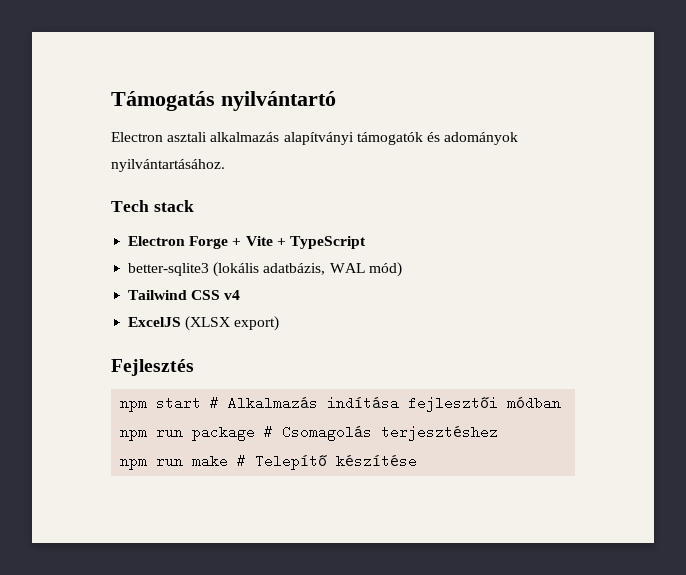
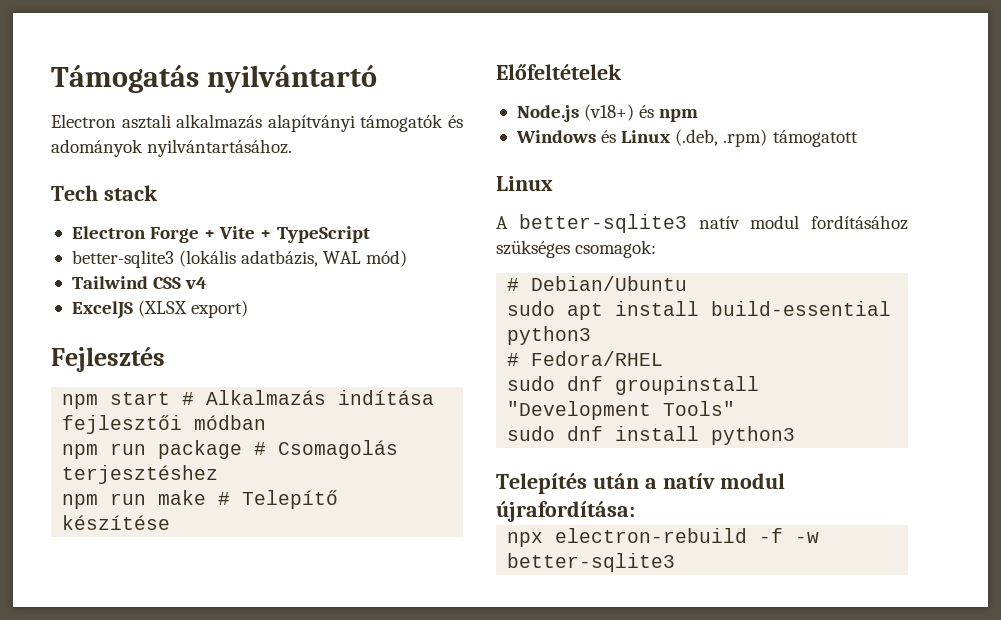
(418, 461) none -> [496,64,622,80] [516,104,699,122] [515,129,858,147] [496,176,553,191] [496,214,908,233] [496,240,657,258] [507,276,688,291] [507,301,892,320] [507,326,592,345] [507,351,664,366] [507,376,760,395] [507,401,736,420] [507,426,796,445] [496,473,785,494] [496,501,635,522] [507,528,820,547] [507,553,676,572] // Előfeltételek // Node.js (v18+) és npm // Windows és Linux (.deb, .rpm) támogatott // Linux // A better-sqlite3 natív modul fordításához szükséges csomagok: // # Debian/Ubuntu // sudo apt install build-essential python3 // # Fedora/RHEL // sudo dnf groupinstall "Development Tools" // sudo dnf install python3 // Telepítés után a natív modul újrafordítása: // npx electron-rebuild -f -w better-sqlite3

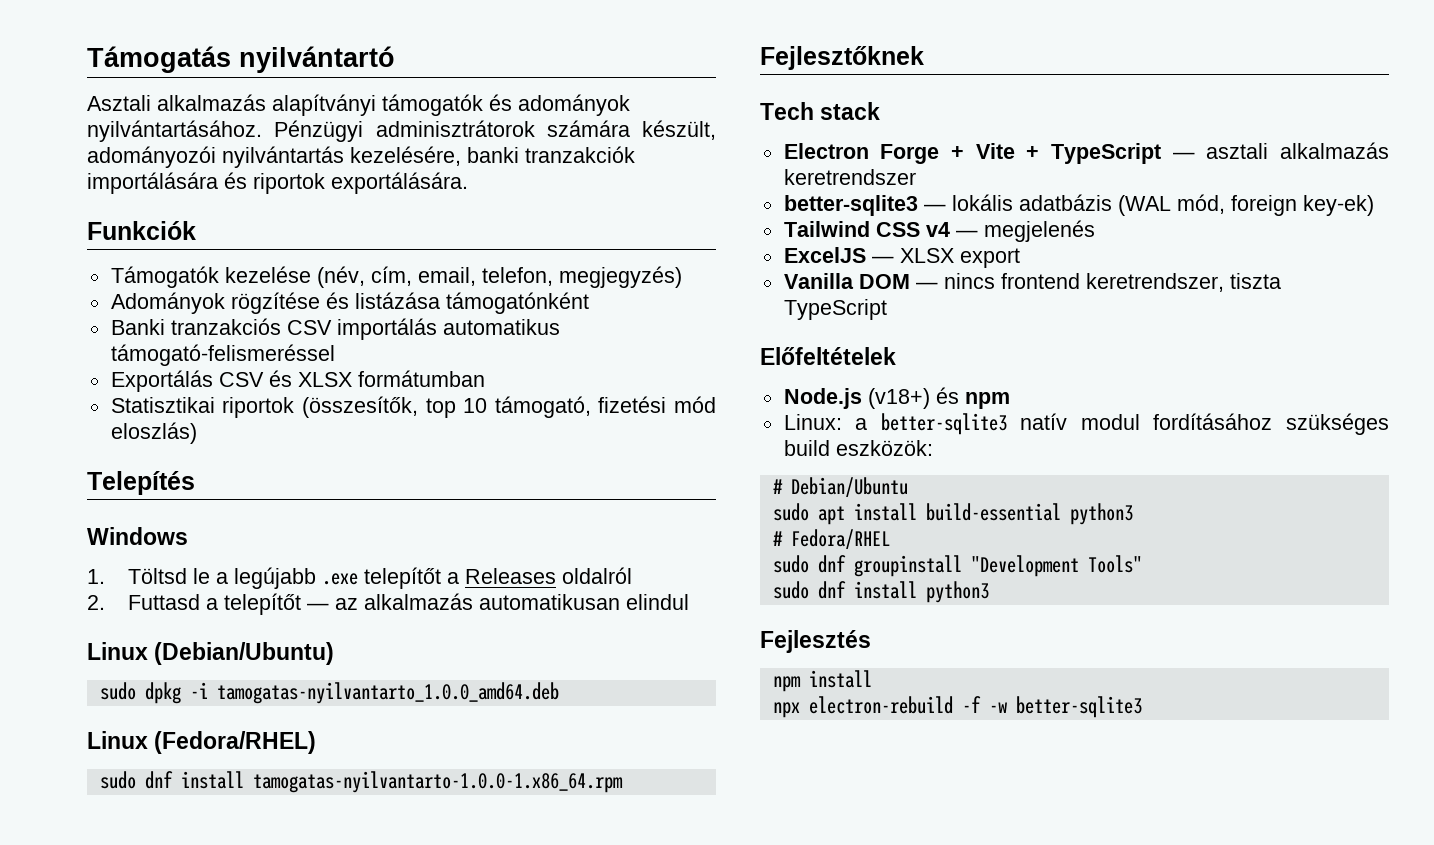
[51,114,171,129] Electron asztali -> [87,95,151,111] Asztali
(293, 148) none -> [274,120,716,142] [87,146,635,168] [87,172,468,194] [87,221,196,240] [110,266,682,288] [110,292,589,314] [110,318,560,340] [110,344,335,366] [110,370,485,392] [110,396,716,418] [110,422,197,444] [87,471,195,495] [87,527,188,545] [87,567,633,589] [87,593,690,615] [87,642,335,665] [99,682,559,704] [87,731,317,754] [99,771,623,793] [760,46,924,70] Pénzügyi adminisztrátorok számára készült, adományozói nyilvántartás kezelésére, banki tranzakciók importálására és riportok exportálására. // Funkciók // Támogatók kezelése (név, cím, email, telefon, megjegyzés) // Adományok rögzítése és listázása támogatónként // Banki tranzakciós CSV importálás automatikus támogató-felismeréssel // Exportálás CSV és XLSX formátumban // Statisztikai riportok (összesítők, top 10 támogató, fizetési mód eloszlás) // Telepítés // Windows // 1. Töltsd le a legújabb .exe telepítőt a Releases oldalról // 2. Futtasd a telepítőt — az alkalmazás automatikusan elindul // Linux (Debian/Ubuntu) // sudo dpkg -i tamogatas-nyilvantarto_1.0.0_amd64.deb // Linux (Fedora/RHEL) // sudo dnf install tamogatas-nyilvantarto-1.0.0-1.x86_64.rpm // Fejlesztőknek
[71,250,408,268] // better-sqlite3 (lokális adatbázis, WAL mód) -> [1172,142,1389,159] [783,169,916,185] [783,194,1374,216] — asztali alkalmazás keretrendszer // better-sqlite3 — lokális adatbázis (WAL mód, foreign key-ek)
(208, 283) none -> [955,220,1095,242] — megjelenés
[138,300,249,318] [51,347,165,372] [62,390,435,409] [62,415,267,434] [62,440,399,459] [62,465,219,484] [62,490,339,509] [62,515,171,530] (XLSX export) // Fejlesztés // npm start # Alkalmazás indítása fejlesztői módban // npm run package # Csomagolás terjesztéshez // npm run make # Telepítő készítése -> [871,248,1020,268] [783,273,1281,292] [783,299,887,320] — XLSX export // Vanilla DOM — nincs frontend keretrendszer, tiszta TypeScript
[515,129,858,147] [496,176,553,191] [496,216,508,229] Windows és Linux (.deb, .rpm) támogatott // Linux // A -> [783,414,868,430] Linux: a
[575,240,657,258] csomagok: -> [783,440,933,456] build eszközök:
[496,473,785,494] [496,501,635,522] Telepítés után a natív modul újrafordítása: -> [760,630,871,653] [772,670,872,692] Fejlesztés // npm install

